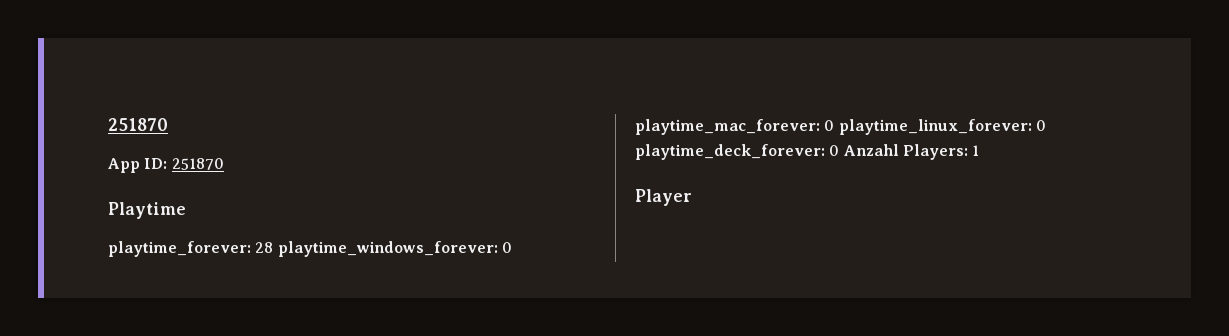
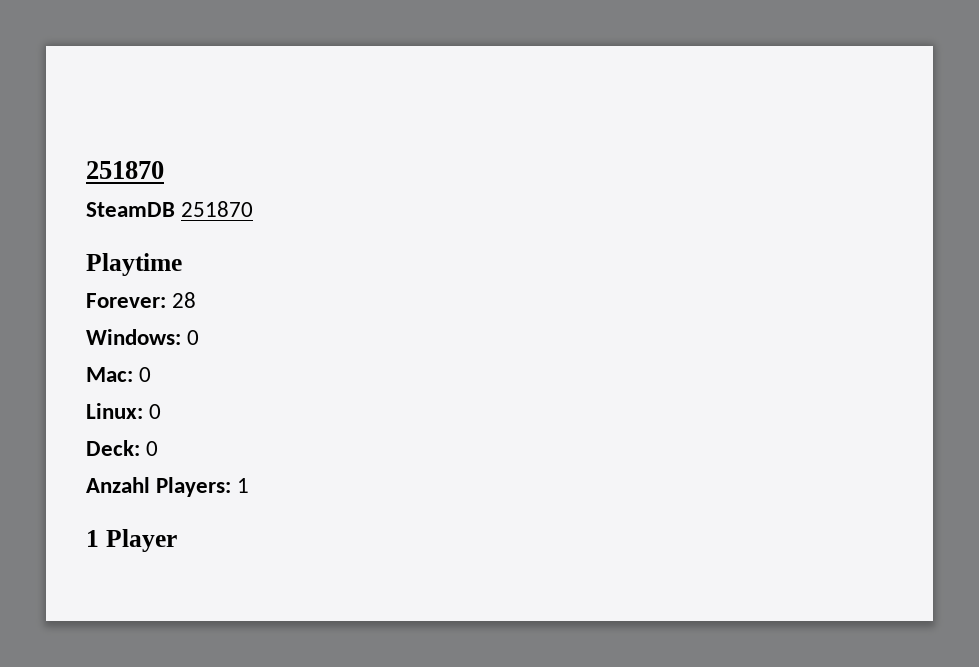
[108,118,168,131] [108,158,168,173] 251870 // App ID: -> [86,161,164,179] [86,202,175,217] 251870 // SteamDB
[108,241,251,257] playtime_forever: -> [86,293,166,308] Forever:
[277,241,512,257] [635,119,1046,135] [635,144,840,160] playtime_windows_forever: 0 playtime_mac_forever: 0 playtime_linux_forever: 0 playtime_deck_forever: 0 -> [86,329,200,345] [86,367,152,382] [86,403,162,419] [86,440,159,456] // Windows: 0 // Mac: 0 // Linux: 0 // Deck: 0 //
(980, 150) none -> [86,530,99,547] 1

